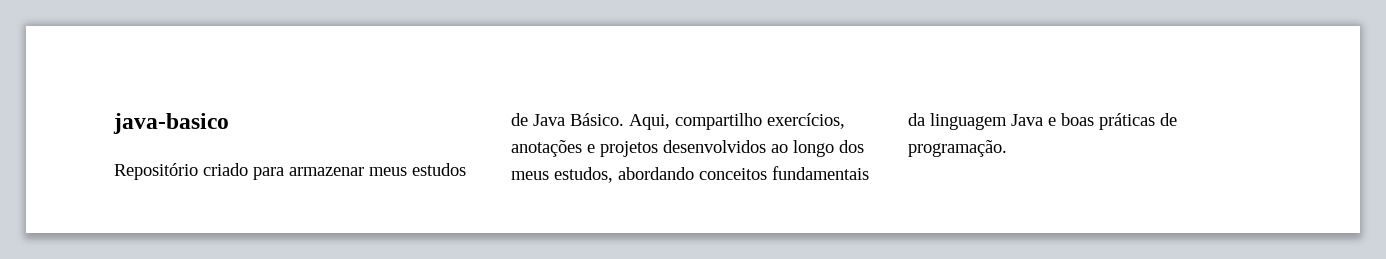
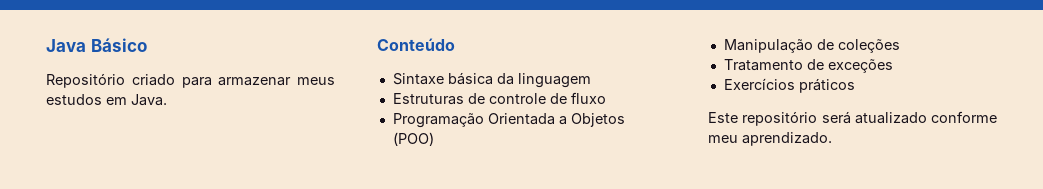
[113,113,229,134] java-basico -> [46,38,147,52] Java Básico
[511,113,845,130] [511,140,864,157] [511,166,869,183] [908,113,1177,130] [908,140,1007,157] de Java Básico. Aqui, compartilho exercícios, anotações e projetos desenvolvidos ao longo dos meus estudos, abordando conceitos fundamentais da linguagem Java e boas práticas de programação. -> [106,94,167,106] [377,38,455,51] [392,72,591,88] [392,92,606,105] [392,113,625,128] [392,132,434,146] [723,39,900,53] [723,59,893,73] [723,78,855,93] [708,111,997,126] [708,132,832,146] em Java. // Conteúdo // Sintaxe básica da linguagem // Estruturas de controle de fluxo // Programação Orientada a Objetos (POO) // Manipulação de coleções // Tratamento de exceções // Exercícios práticos // Este repositório será atualizado conforme meu aprendizado.

